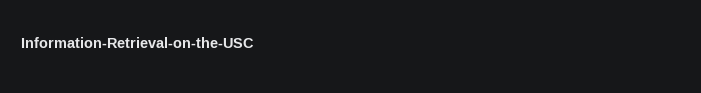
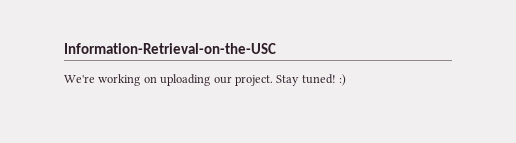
(254, 42) none -> [64,74,346,86] // We're working on uploading our project. Stay tuned! :)

